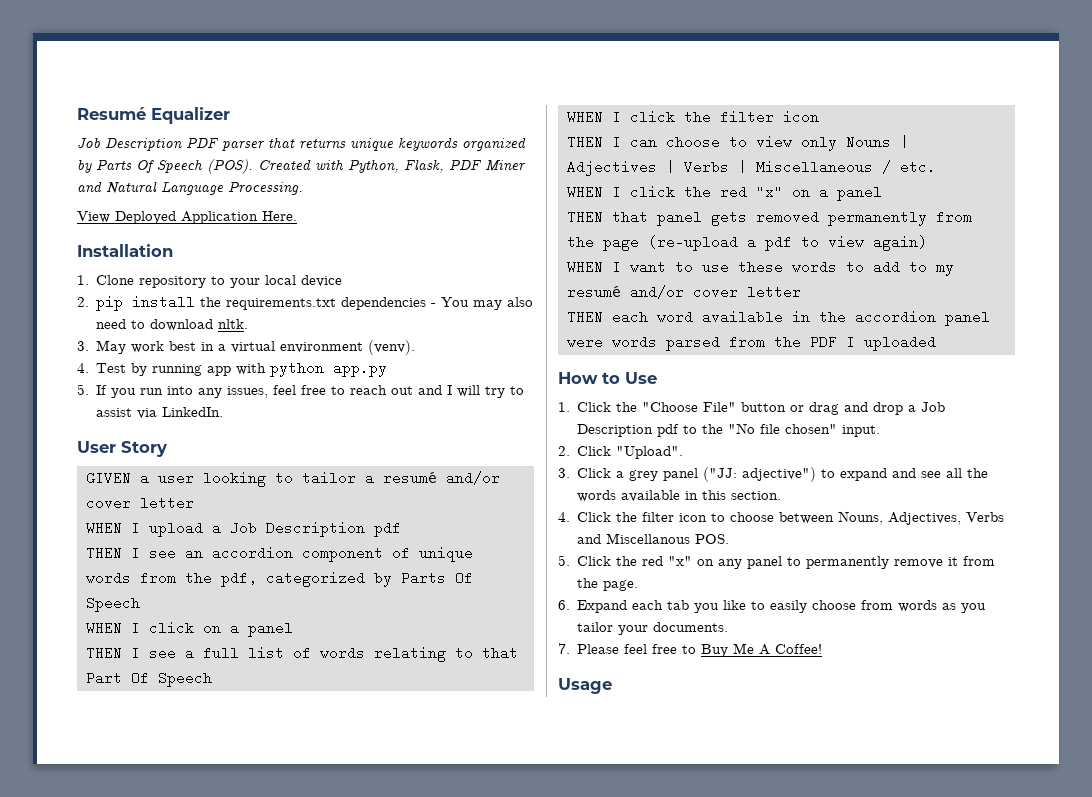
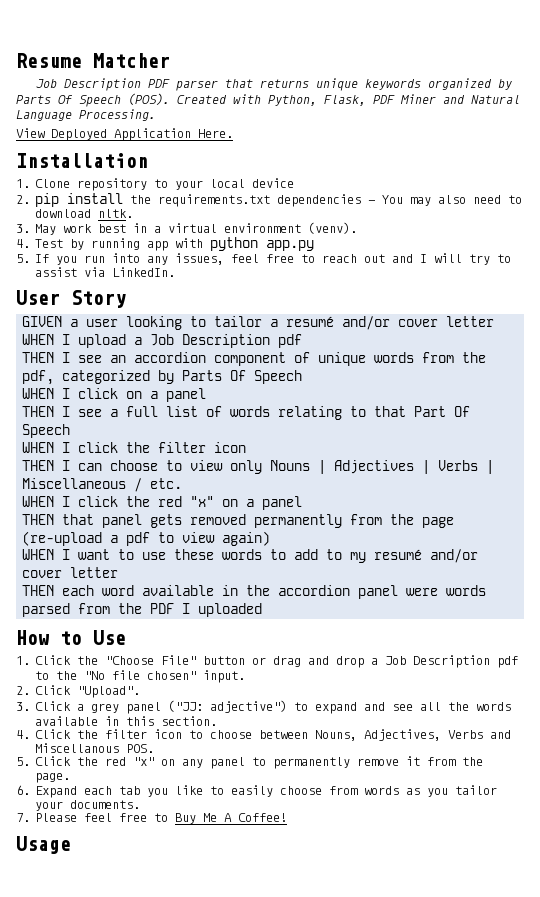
[77,107,230,124] Resumé Equalizer -> [16,53,170,68] Resume Matcher

